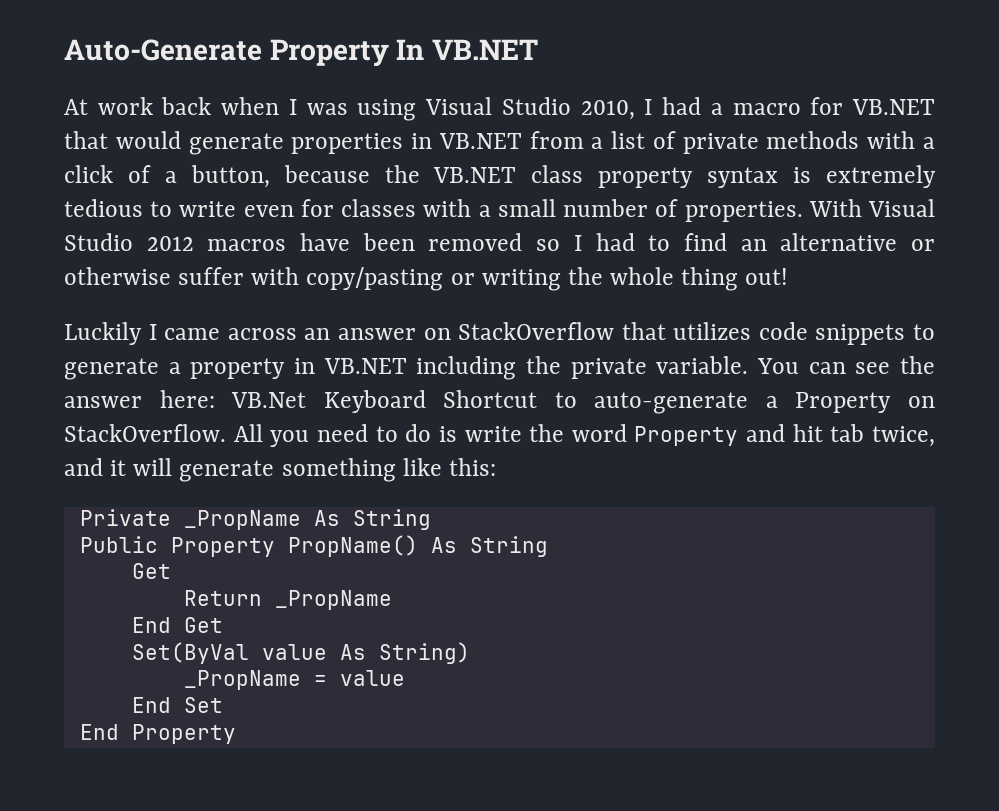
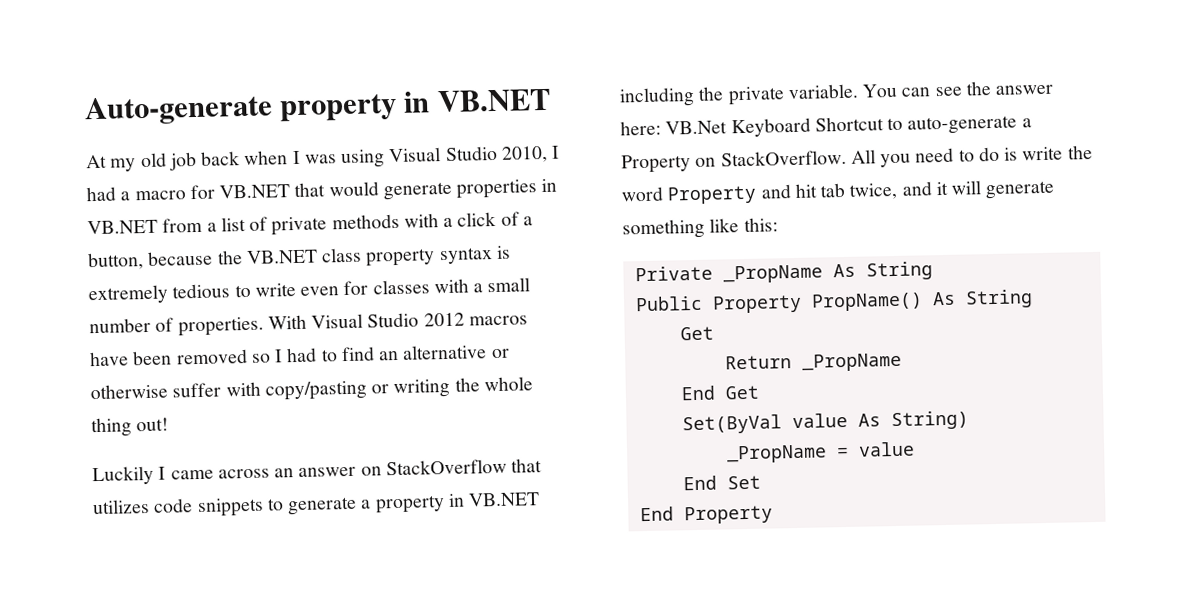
[64,39,425,67] Auto-Generate Property In -> [84,91,431,126] Auto-generate property in
[97,97,153,115] work -> [110,151,197,172] my old job

